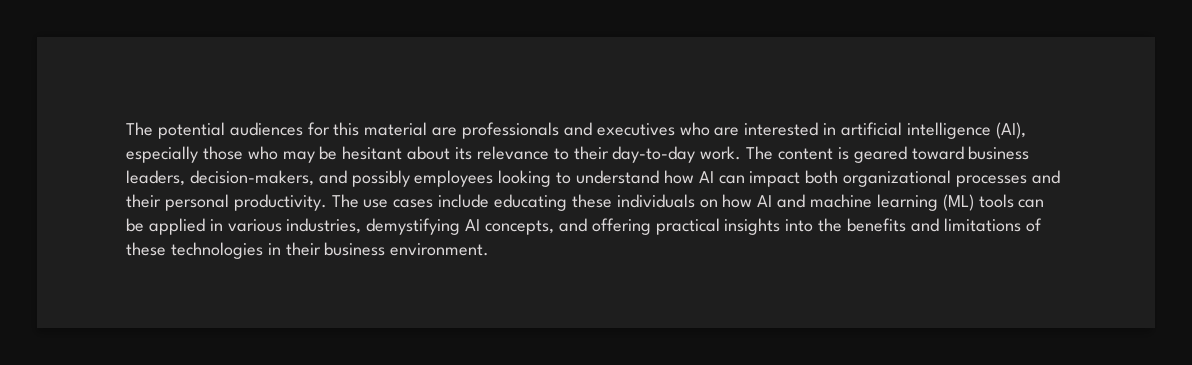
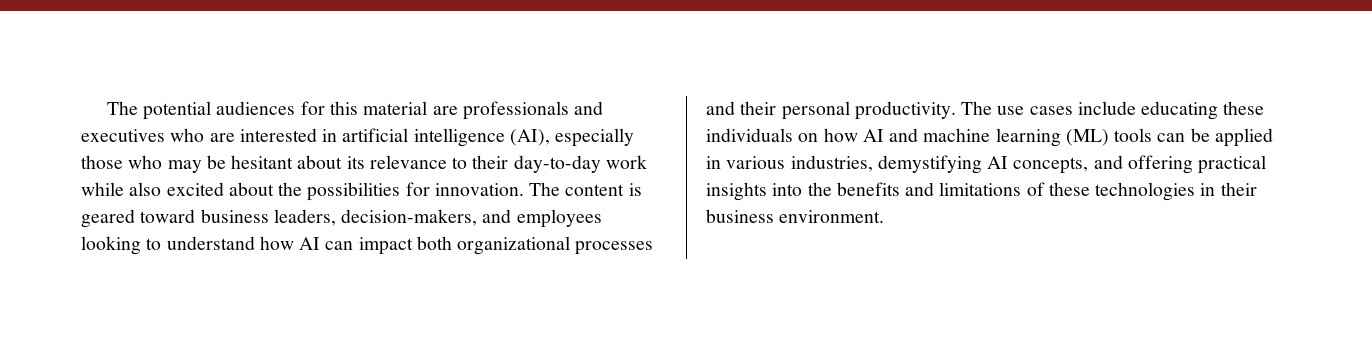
[700,146,742,160] work. -> [605,155,647,169] [81,182,524,201] work while also excited about the possibilities for innovation.
[351,170,410,187] possibly -> (512, 216) none

